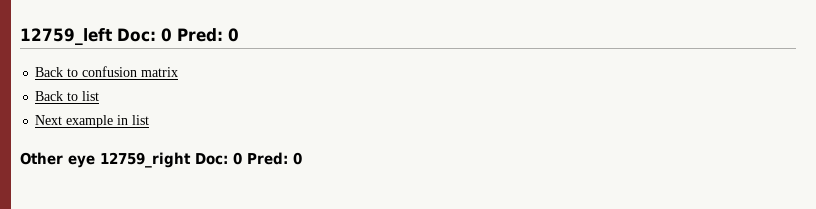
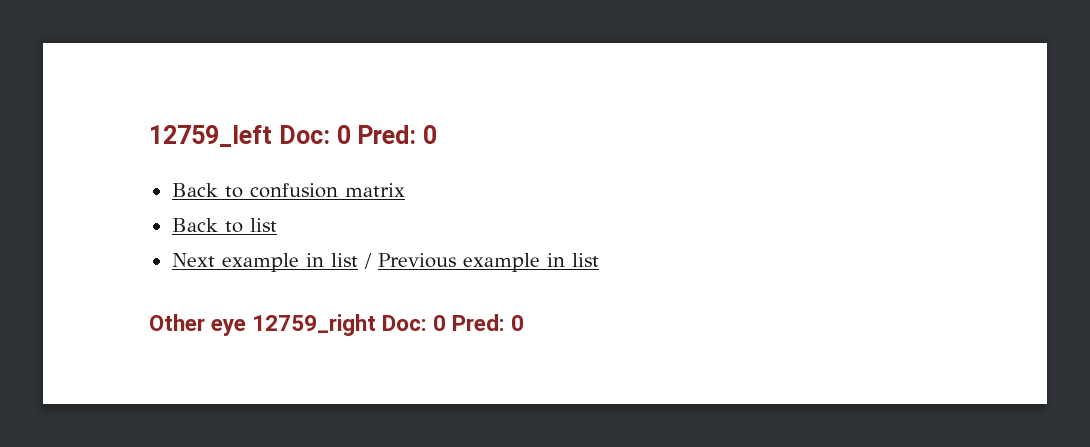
(150, 120) none -> [363,253,599,272] / Previous example in list

